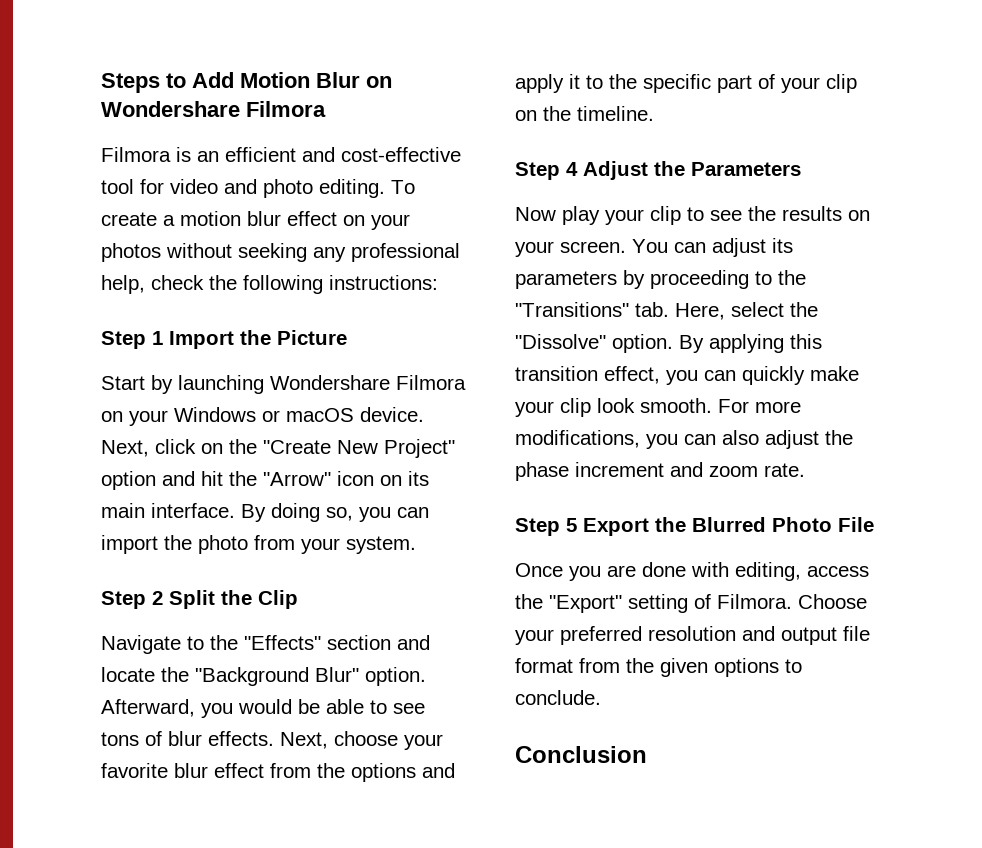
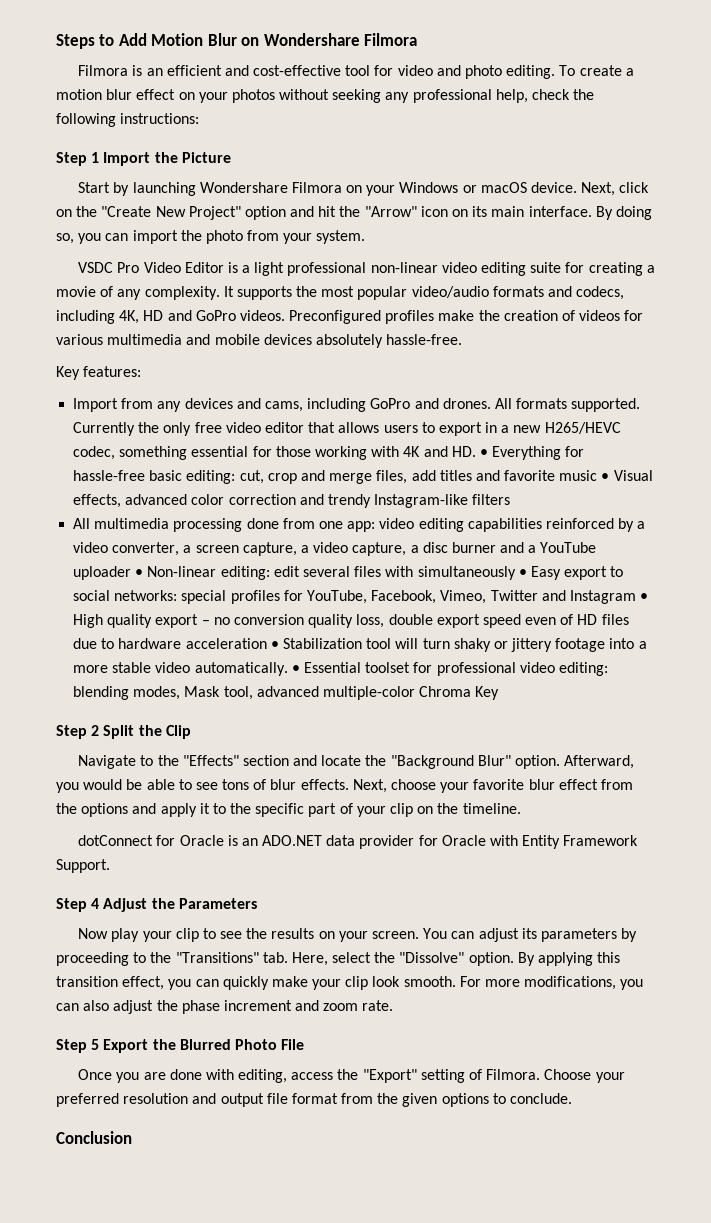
(416, 545) none -> [78,262,655,276] [56,286,625,300] [56,310,644,324] [56,334,463,348] [56,366,142,380] [73,398,641,412] [73,422,621,436] [73,446,585,460] [73,470,653,484] [73,494,511,508] [73,518,646,532] [73,542,597,556] [73,566,624,580] [73,590,649,604] [73,614,629,628] [73,638,647,652] [73,662,608,676] [73,686,500,700] // VSDC Pro Video Editor is a light professional non-linear video editing suite for creating a movie of any complexity. It supports the most popular video/audio formats and codecs, including 4K, HD and GoPro videos. Preconfigured profiles make the creation of videos for various multimedia and mobile devices absolutely hassle-free. // Key features: // Import from any devices and cams, including GoPro and drones. All formats supported. Сurrently the only free video editor that allows users to export in a new H265/HEVC codec, something essential for those working with 4K and HD. • Everything for hassle-free basic editing: cut, crop and merge files, add titles and favorite music • Visual effects, advanced color correction and trendy Instagram-like filters // All multimedia processing done from one app: video editing capabilities reinforced by a video converter, a screen capture, a video capture, a disc burner and a YouTube uploader • Non-linear editing: edit several files with simultaneously • Easy export to social networks: special profiles for YouTube, Facebook, Vimeo, Twitter and Instagram • High quality export – no conversion quality loss, double export speed even of HD files due to hardware acceleration • Stabilization tool will turn shaky or jittery footage into a more stable video automatically. • Essential toolset for professional video editing: blending modes, Mask tool, advanced multiple-color Chroma Key
(654, 113) none -> [78,835,639,849] [56,859,110,873] // dotConnect for Oracle is an ADO.NET data provider for Oracle with Entity Framework Support.

